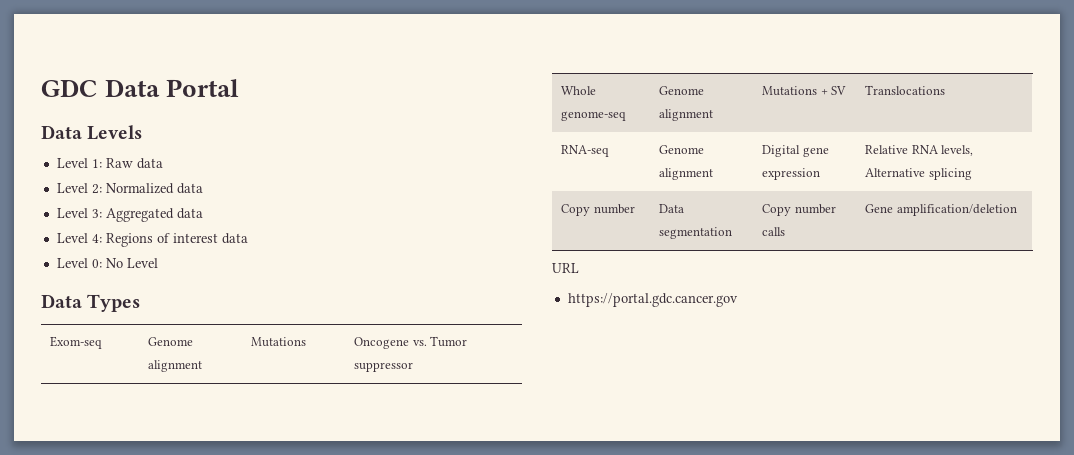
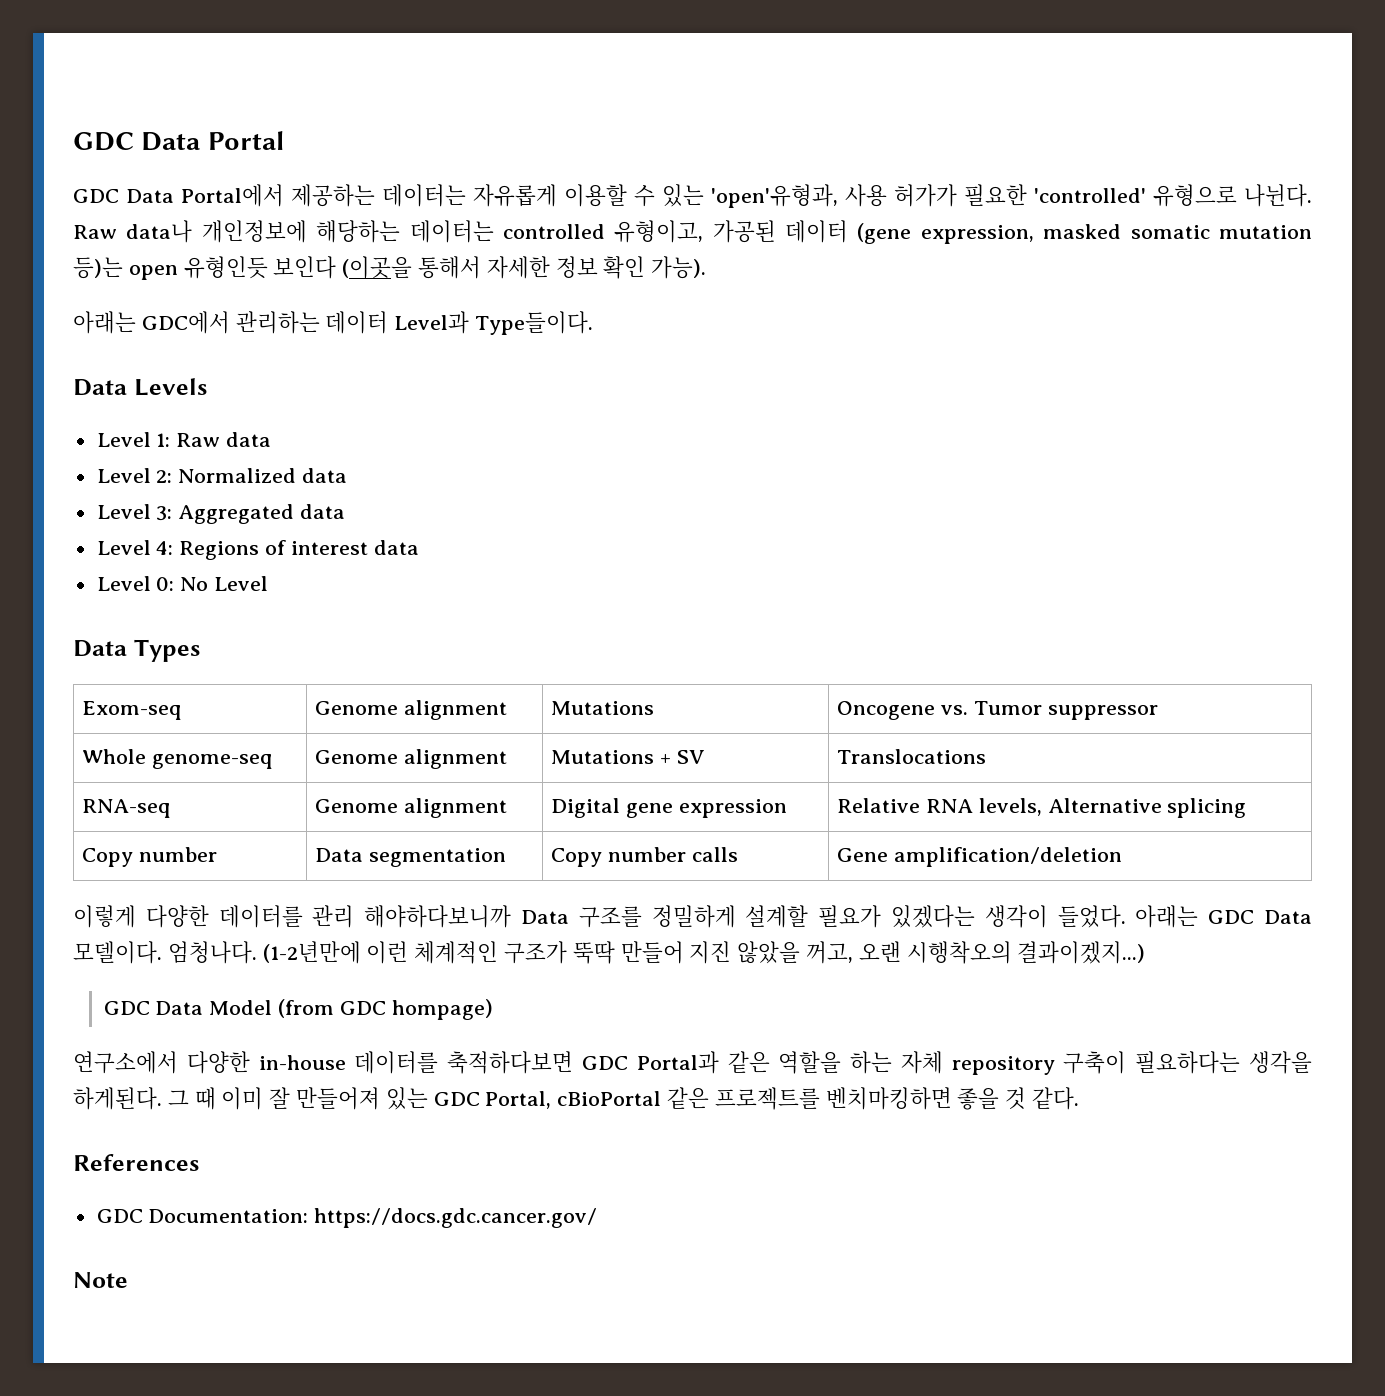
(240, 88) none -> [73,184,1312,208] [73,220,1312,244] [73,256,707,280] [73,311,594,335] // GDC Data Portal에서 제공하는 데이터는 자유롭게 이용할 수 있는 'open'유형과, 사용 허가가 필요한 'controlled' 유형으로 나뉜다. Raw data나 개인정보에 해당하는 데이터는 controlled 유형이고, 가공된 데이터 (gene expression, masked somatic mutation 등)는 open 유형인듯 보인다 (이곳을 통해서 자세한 정보 확인 가능). // 아래는 GDC에서 관리하는 데이터 Level과 Type들이다.
[552,263,579,273] [567,293,738,307] URL // https://portal.gdc.cancer.gov -> [73,905,1312,928] [73,941,1146,964] [103,999,493,1020] [73,1051,1312,1075] [73,1087,1080,1110] [73,1154,199,1171] [96,1208,598,1228] [73,1272,128,1288] 이렇게 다양한 데이터를 관리 해야하다보니까 Data 구조를 정밀하게 설계할 필요가 있겠다는 생각이 들었다. 아래는 GDC Data 모델이다. 엄청나다. (1-2년만에 이런 체계적인 구조가 뚝딱 만들어 지진 않았을 꺼고, 오랜 시행착오의 결과이겠지...) // GDC Data Model (from GDC hompage) // 연구소에서 다양한 in-house 데이터를 축적하다보면 GDC Portal과 같은 역할을 하는 자체 repository 구축이 필요하다는 생각을 하게된다. 그 때 이미 잘 만들어져 있는 GDC Portal, cBioPortal 같은 프로젝트를 벤치마킹하면 좋을 것 같다. // References // GDC Documentation: https://docs.gdc.cancer.gov/ // Note

